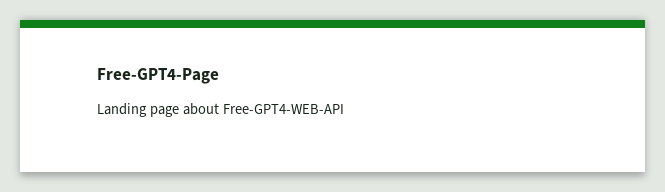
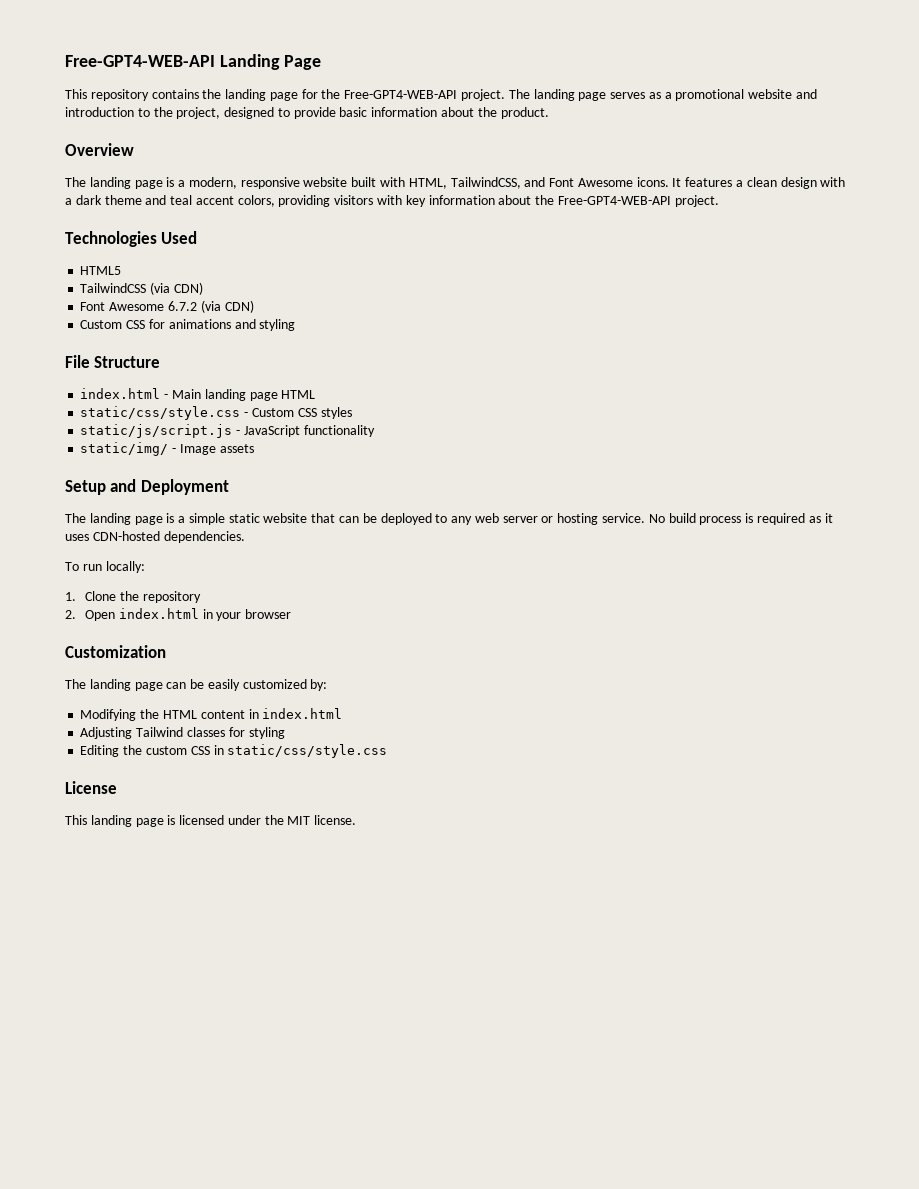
[97,68,219,84] [97,103,344,117] Free-GPT4-Page // Landing page about Free-GPT4-WEB-API -> [65,54,322,70] [65,89,818,101] [65,107,549,119] [65,143,134,156] [65,177,846,189] [65,195,719,207] [65,231,198,247] [80,266,122,275] [80,282,203,295] [80,300,254,313] [80,319,296,331] [65,355,161,368] [80,388,316,401] [80,406,352,420] [80,424,375,438] [80,442,254,456] [65,479,229,495] [65,513,833,525] [65,531,245,543] [65,561,145,573] [65,591,201,603] [65,608,292,621] [65,645,166,658] [65,679,328,691] [80,708,343,721] [80,727,285,739] [80,744,388,758] [65,781,117,794] [65,815,357,827] Free-GPT4-WEB-API Landing Page // This repository contains the landing page for the Free-GPT4-WEB-API project. The landing page serves as a promotional website and introduction to the project, designed to provide basic information about the product. // Overview // The landing page is a modern, responsive website built with HTML, TailwindCSS, and Font Awesome icons. It features a clean design with a dark theme and teal accent colors, providing visitors with key information about the Free-GPT4-WEB-API project. // Technologies Used // HTML5 // TailwindCSS (via CDN) // Font Awesome 6.7.2 (via CDN) // Custom CSS for animations and styling // File Structure // index.html - Main landing page HTML // static/css/style.css - Custom CSS styles // static/js/script.js - JavaScript functionality // static/img/ - Image assets // Setup and Deployment // The landing page is a simple static website that can be deployed to any web server or hosting service. No build process is required as it uses CDN-hosted dependencies. // To run locally: // 1. Clone the repository // 2. Open index.html in your browser // Customization // The landing page can be easily customized by: // Modifying the HTML content in index.html // Adjusting Tailwind classes for styling // Editing the custom CSS in static/css/style.css // License // This landing page is licensed under the MIT license.

